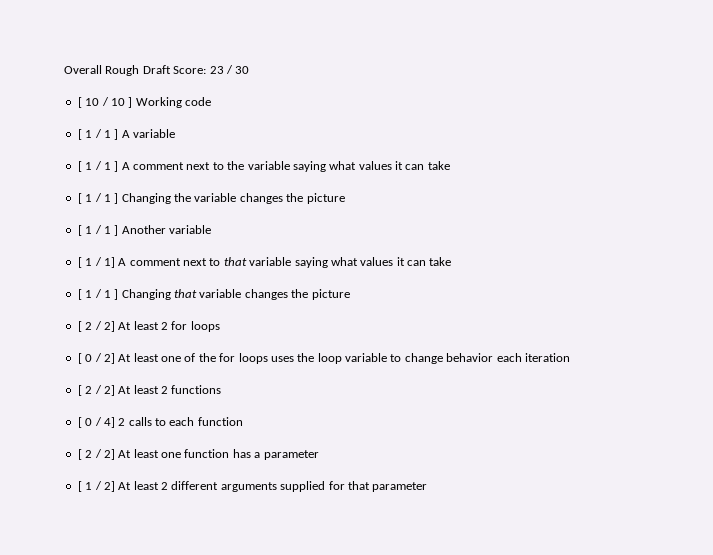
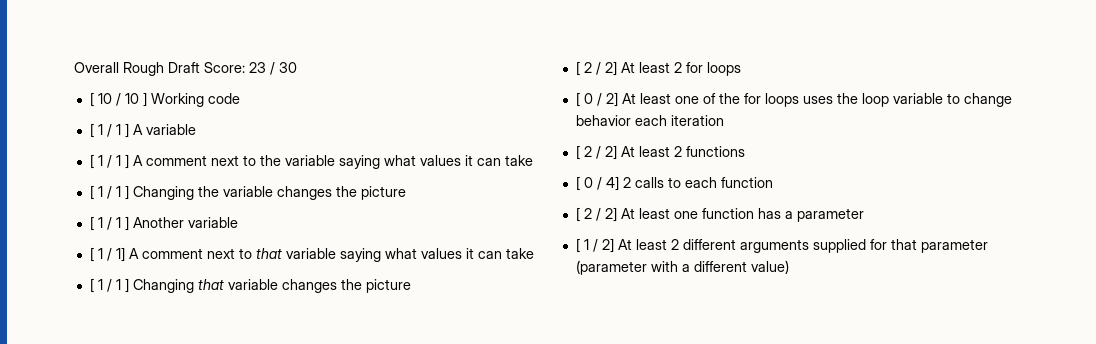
(428, 487) none -> [575,260,789,275] (parameter with a different value)

